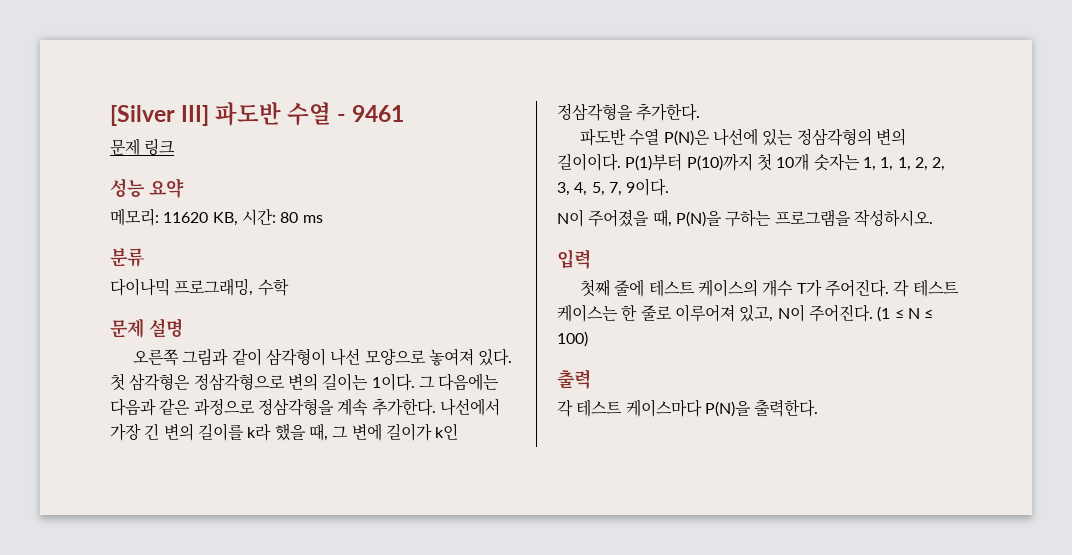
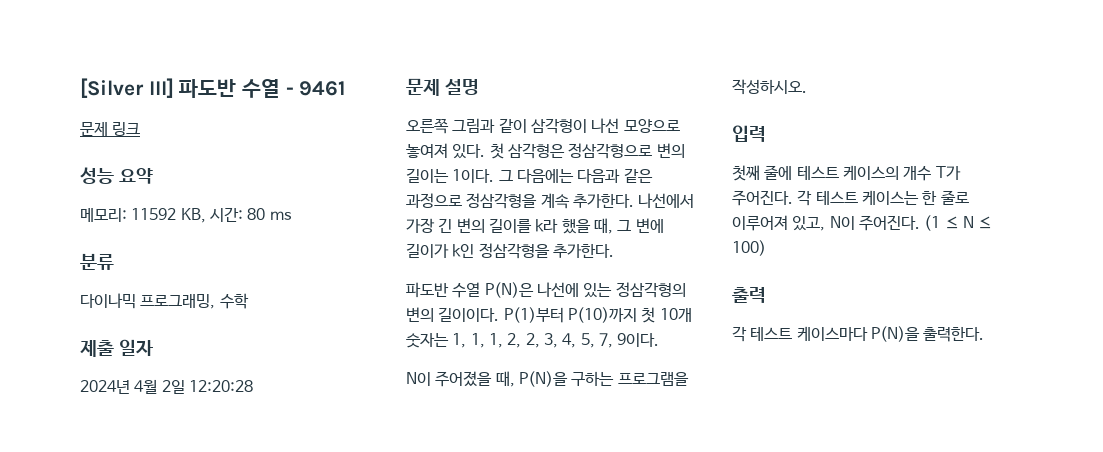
[163,212,209,223] 11620 -> [131,208,177,220] 11592
(289, 287) none -> [80,339,154,357] [80,379,253,394] // 제출 일자 // 2024년 4월 2일 12:20:28

